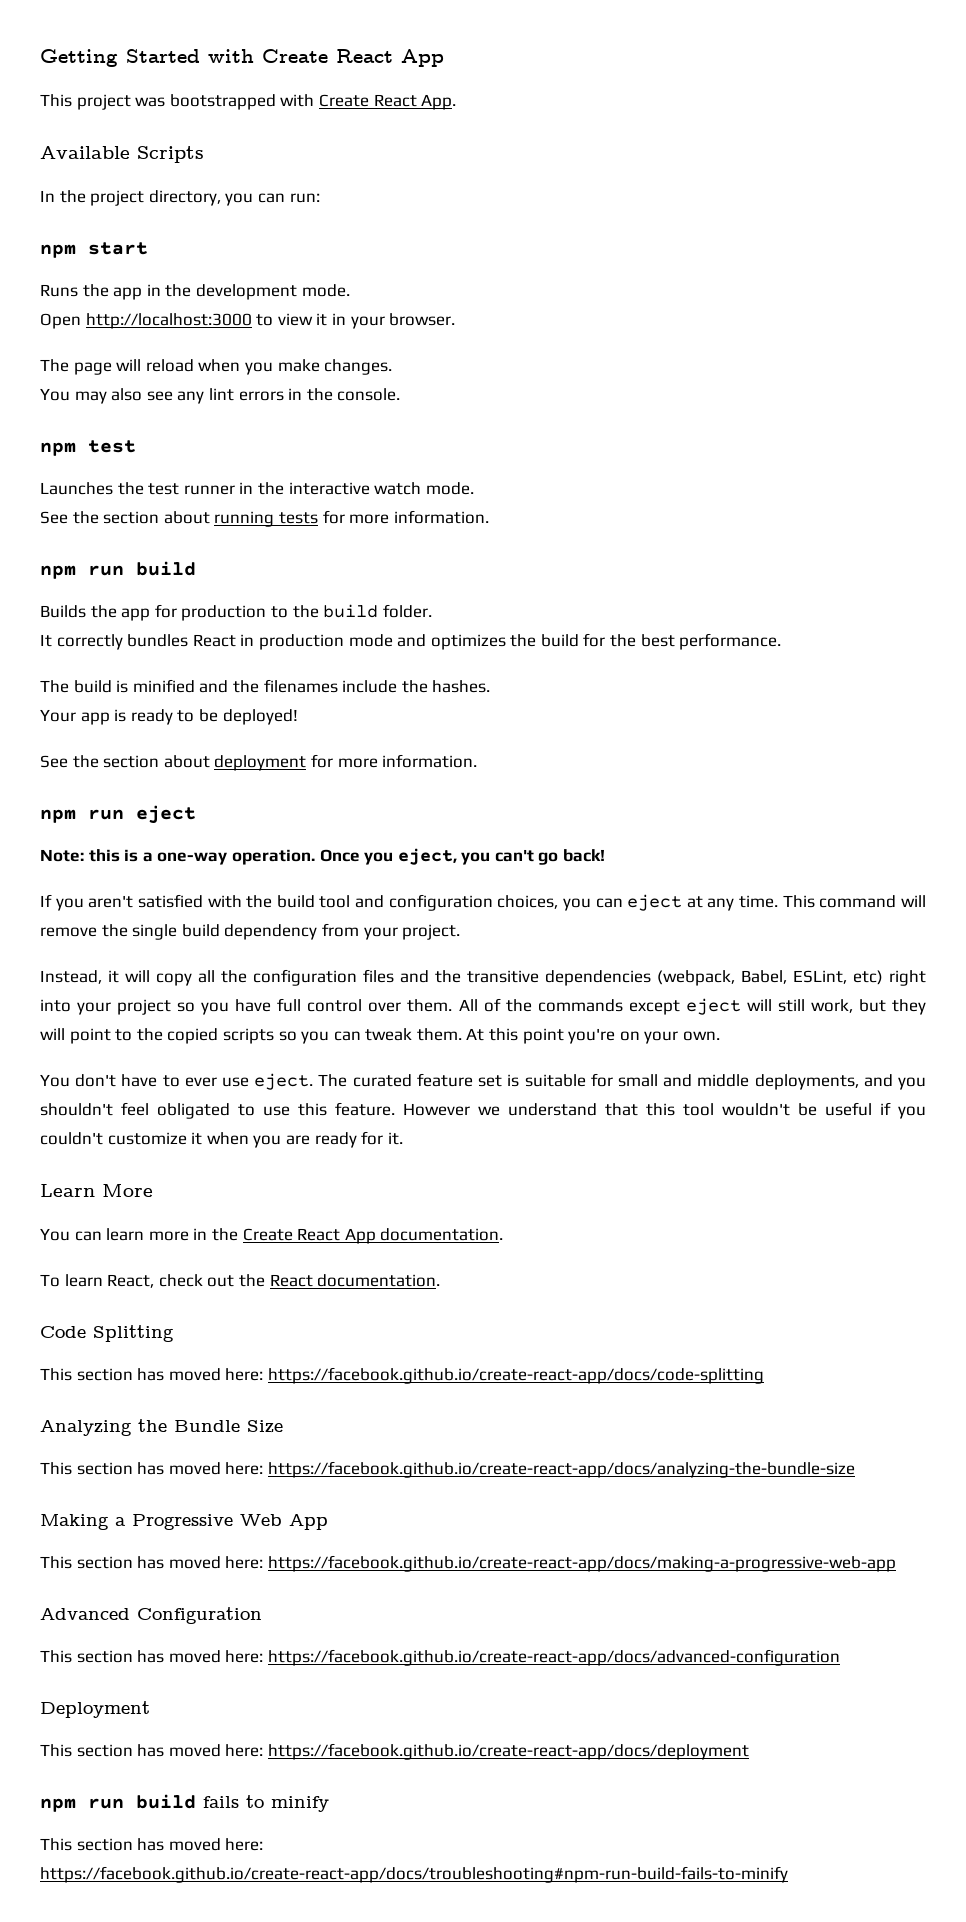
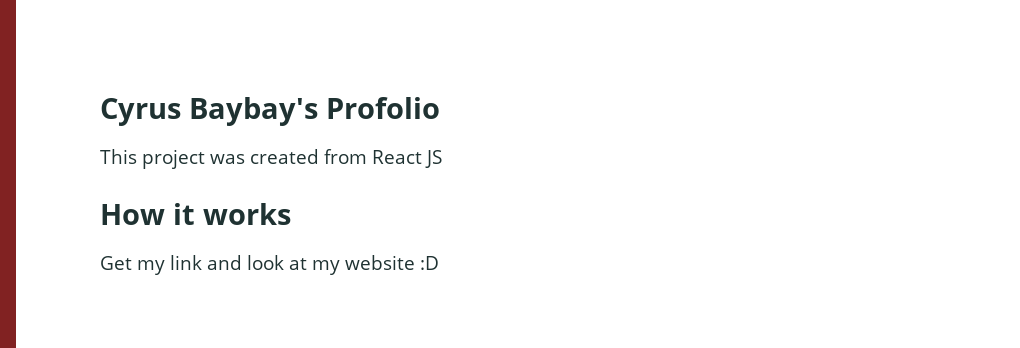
[40,49,444,67] [40,94,457,110] [40,146,204,163] [40,190,320,206] [40,242,148,258] [40,284,350,300] [40,313,456,329] [40,359,393,375] [40,388,401,404] [40,440,136,456] [40,482,474,495] [40,510,489,527] [40,561,196,579] [40,604,432,621] [40,633,782,650] [40,679,491,693] [40,709,298,725] [40,754,478,771] [40,805,196,824] [40,848,606,865] [40,894,927,911] [40,923,461,940] [40,969,926,986] [40,998,926,1015] [40,1028,721,1044] [40,1073,927,1090] [40,1102,926,1119] [40,1131,403,1148] [40,1184,153,1197] [40,1228,504,1244] [40,1274,441,1288] [40,1325,174,1342] [40,1367,764,1384] [40,1419,283,1436] [40,1461,855,1478] [40,1514,328,1530] [40,1555,896,1572] [40,1607,262,1624] [40,1649,840,1666] [40,1701,150,1718] [40,1743,749,1760] [40,1794,329,1812] [40,1838,264,1851] [40,1866,788,1883] Getting Started with Create React App // This project was bootstrapped with Create React App. // Available Scripts // In the project directory, you can run: // npm start // Runs the app in the development mode. // Open http://localhost:3000 to view it in your browser. // The page will reload when you make changes. // You may also see any lint errors in the console. // npm test // Launches the test runner in the interactive watch mode. // See the section about running tests for more information. // npm run build // Builds the app for production to the build folder. // It correctly bundles React in production mode and optimizes the build for the best performance. // The build is minified and the filenames include the hashes. // Your app is ready to be deployed! // See the section about deployment for more information. // npm run eject // Note: this is a one-way operation. Once you eject, you can't go back! // If you aren't satisfied with the build tool and configuration choices, you can eject at any time. This command will remove the single build dependency from your project. // Instead, it will copy all the configuration files and the transitive dependencies (webpack, Babel, ESLint, etc) right into your project so you have full control over them. All of the commands except eject will still work, but they will point to the copied scripts so you can tweak them. At this point you're on your own. // You don't have to ever use eject. The curated feature set is suitable for small and middle deployments, and you shouldn't feel obligated to use this feature. However we understand that this tool wouldn't be useful if you couldn't customize it when you are ready for it. // Learn More // You can learn more in the Create React App documentation. // To learn React, check out the React documentation. // Code Splitting // This section has moved here: https://facebook.github.io/create-react-app/docs/code-splitting // Analyzing the Bundle Size // This section has moved here: https://facebook.github.io/create-react-app/docs/analyzing-the-bundle-size // Making a Progressive Web App // This section has moved here: https://facebook.github.io/create-react-app/docs/making-a-progressive-web-app // Advanced Configuration // This section has moved here: https://facebook.github.io/create-react-app/docs/advanced-configuration // Deployment // This section has moved here: https://facebook.github.io/create-react-app/docs/deployment // npm run build fails to minify // This section has moved here: https://facebook.github.io/create-react-app/docs/troubleshooting#npm-run-build-fails-to-minify -> [100,97,440,126] [100,149,442,169] [100,203,291,225] [100,255,439,275] Cyrus Baybay's Profolio // This project was created from React JS // How it works // Get my link and look at my website :D

